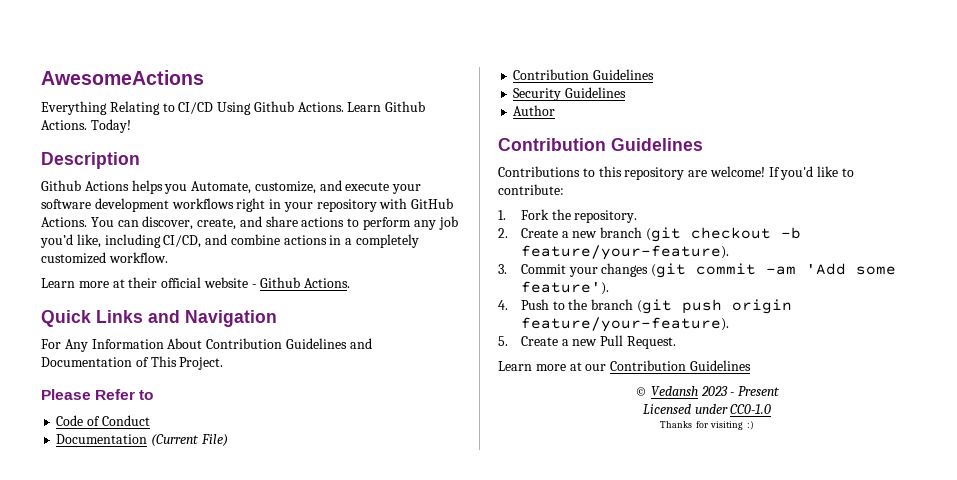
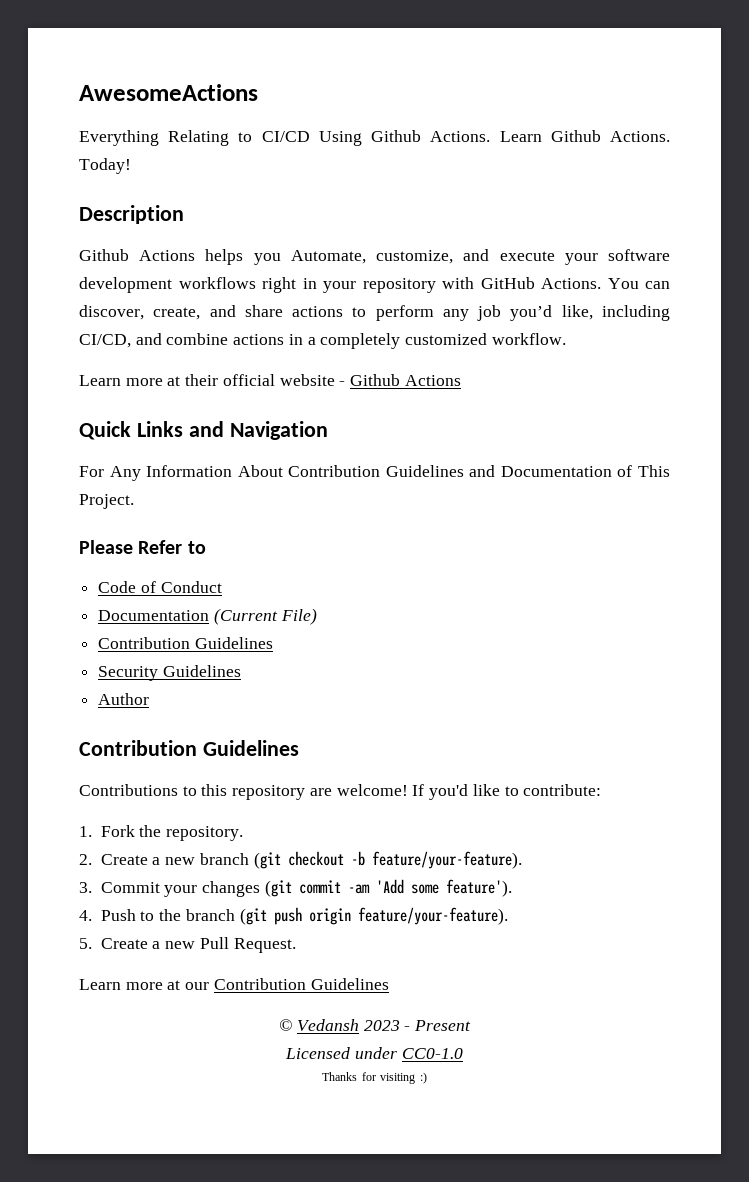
[304,278,351,288] Actions. -> [404,375,461,386] Actions

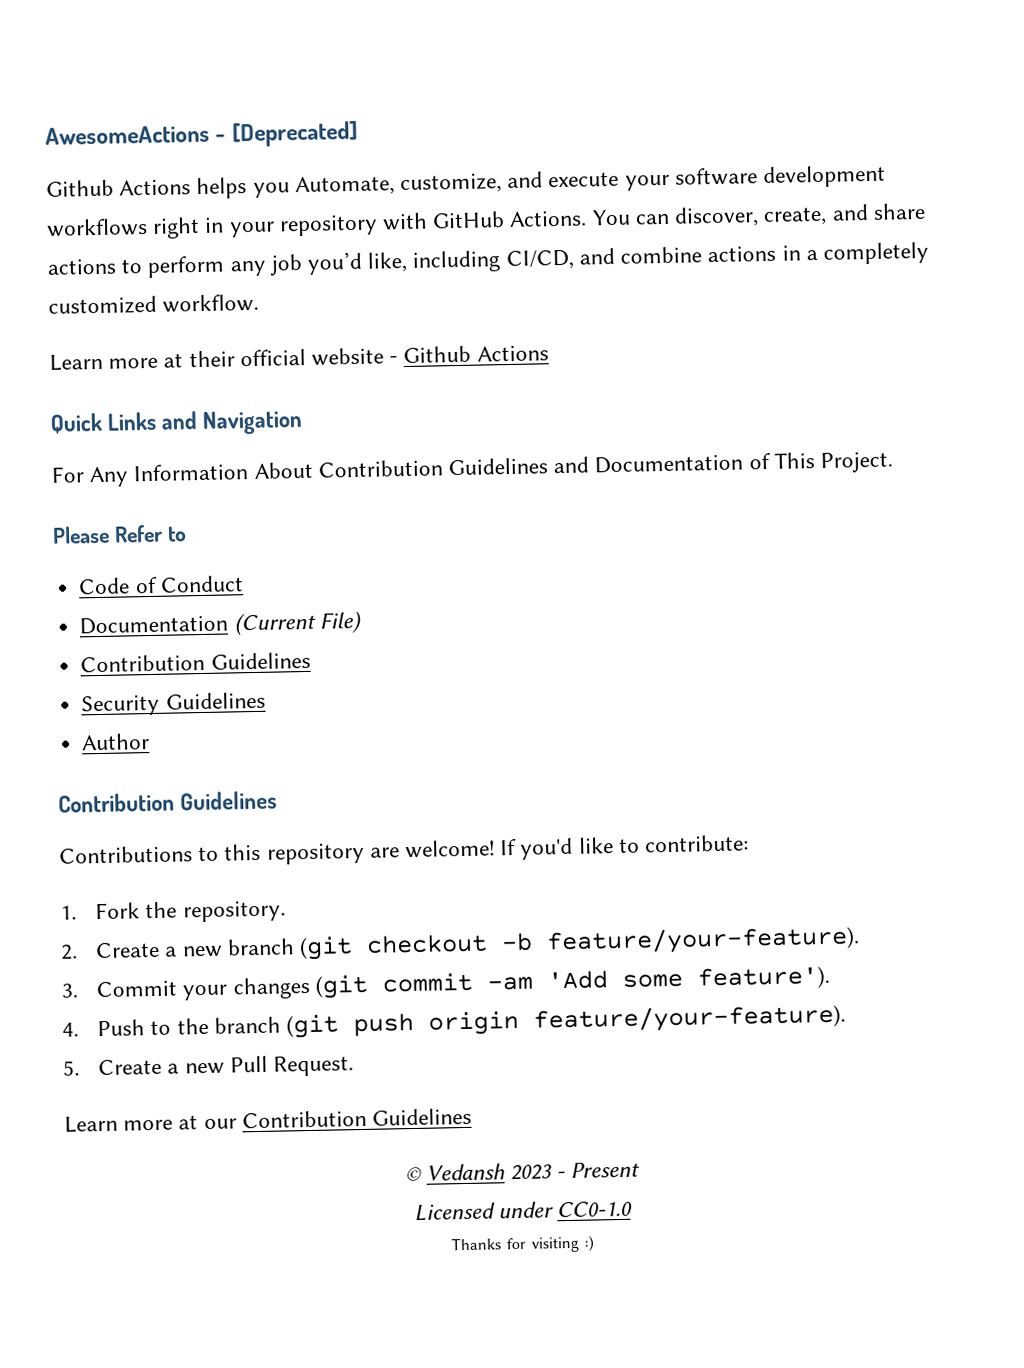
[79,130,670,146] [79,158,131,174] [79,205,184,224] // Everything Relating to CI/CD Using Github Actions. Learn Github Actions. Today! // Description -> [215,120,358,148] - [Deprecated]

